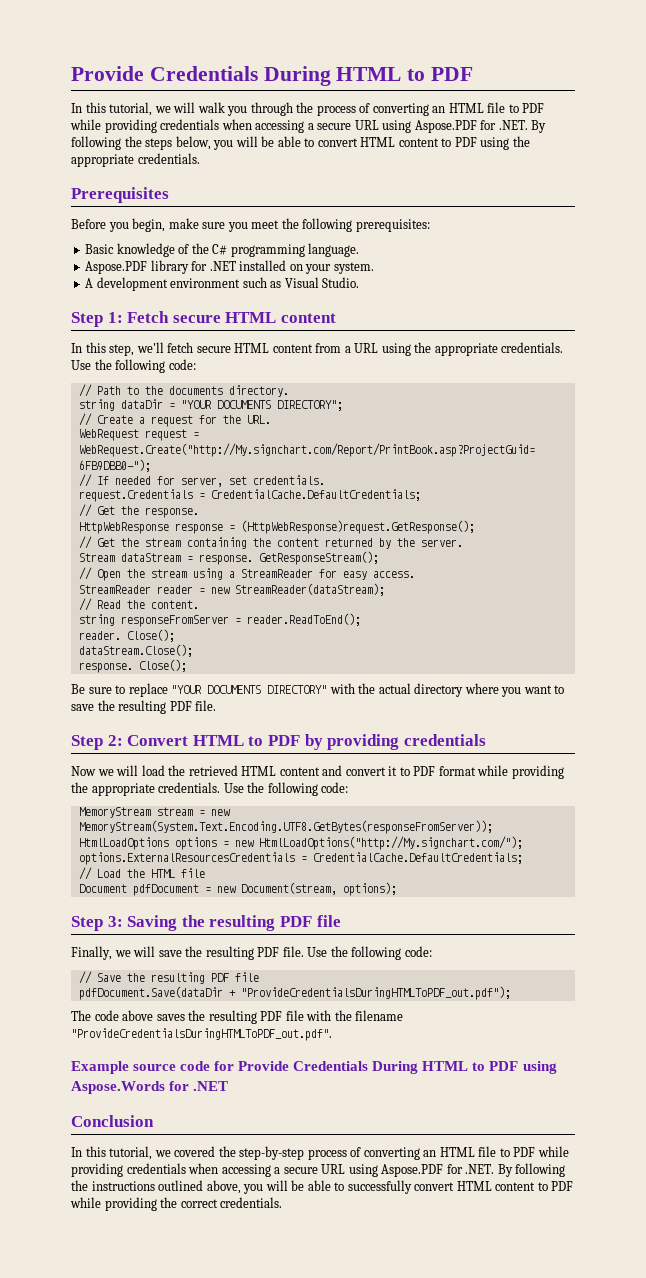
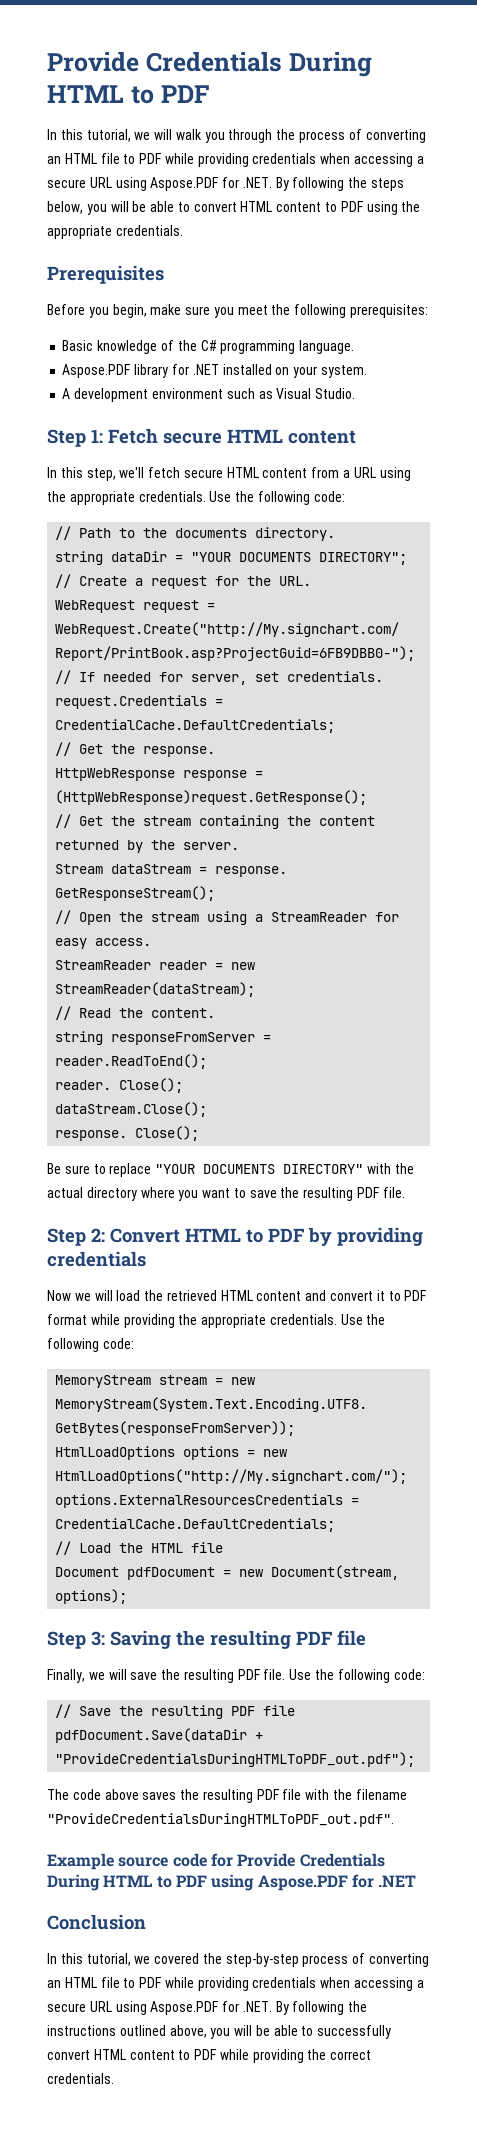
[71,1081,165,1094] Aspose.Words -> [257,1875,348,1891] Aspose.PDF

